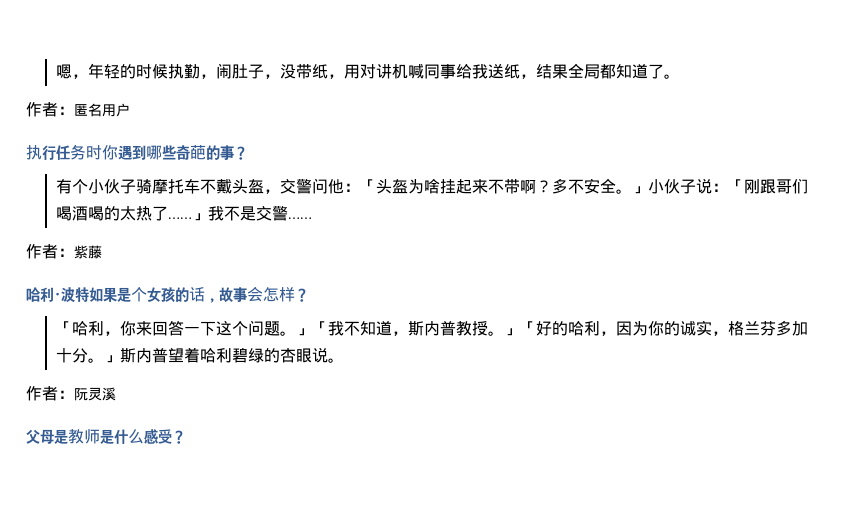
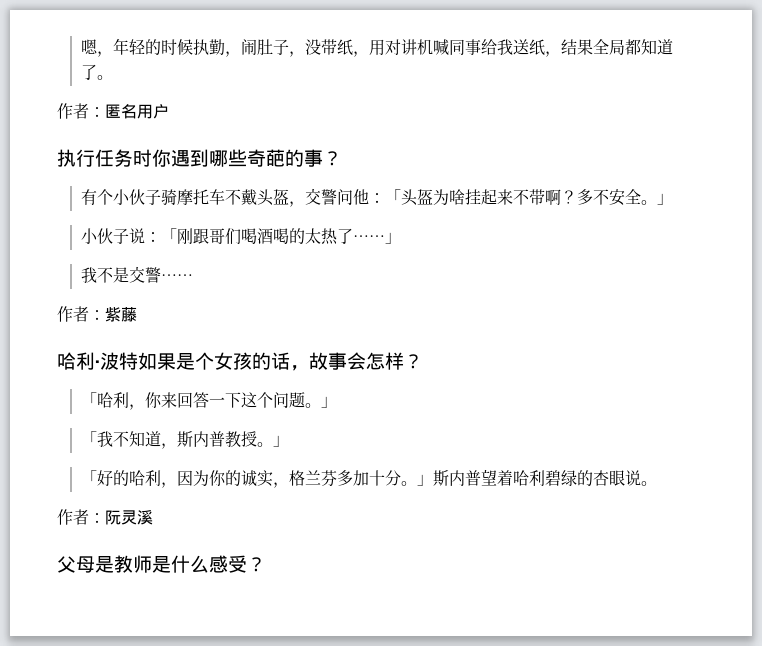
(649, 190) none -> (674, 199) //
(209, 217) none -> (402, 238) //
(313, 332) none -> (338, 402) //
(521, 332) none -> (290, 441) //

